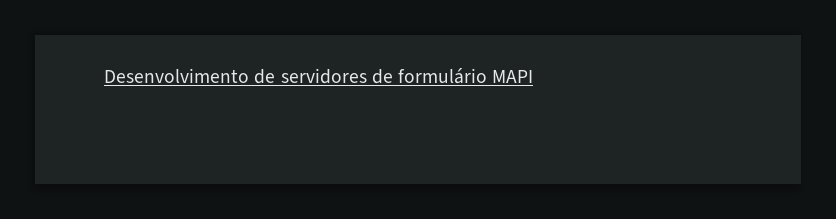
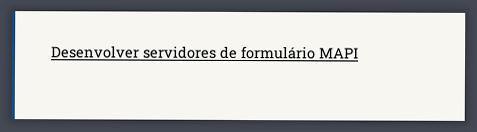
[104,68,276,84] Desenvolvimento de -> [51,45,140,59] Desenvolver

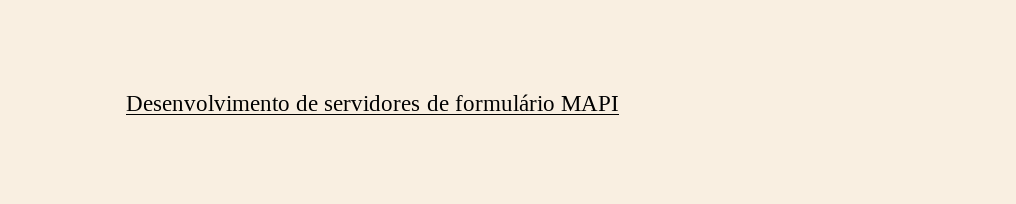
[51,45,140,59] Desenvolver -> [126,95,319,111] Desenvolvimento de

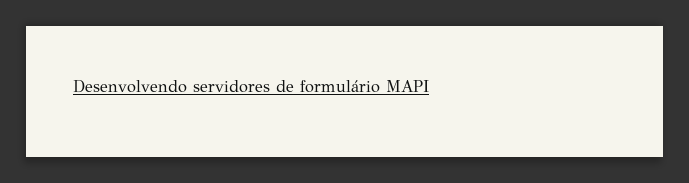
[126,95,319,111] Desenvolvimento de -> [73,79,187,93] Desenvolvendo

